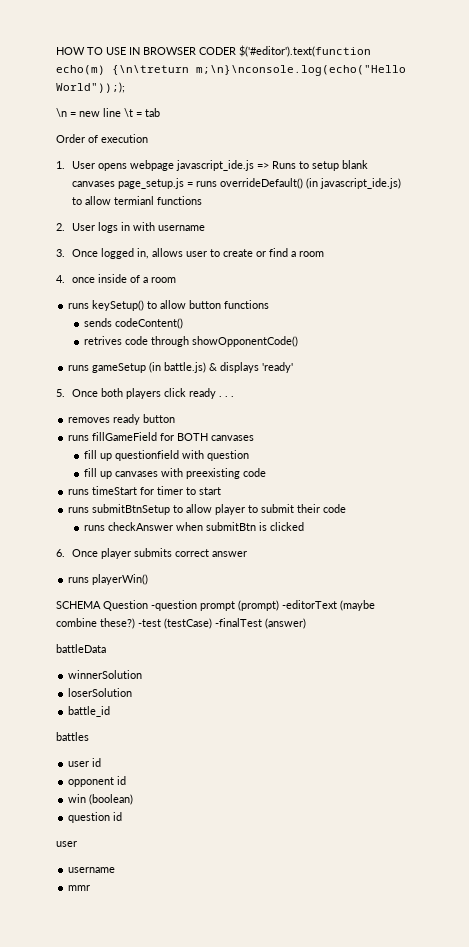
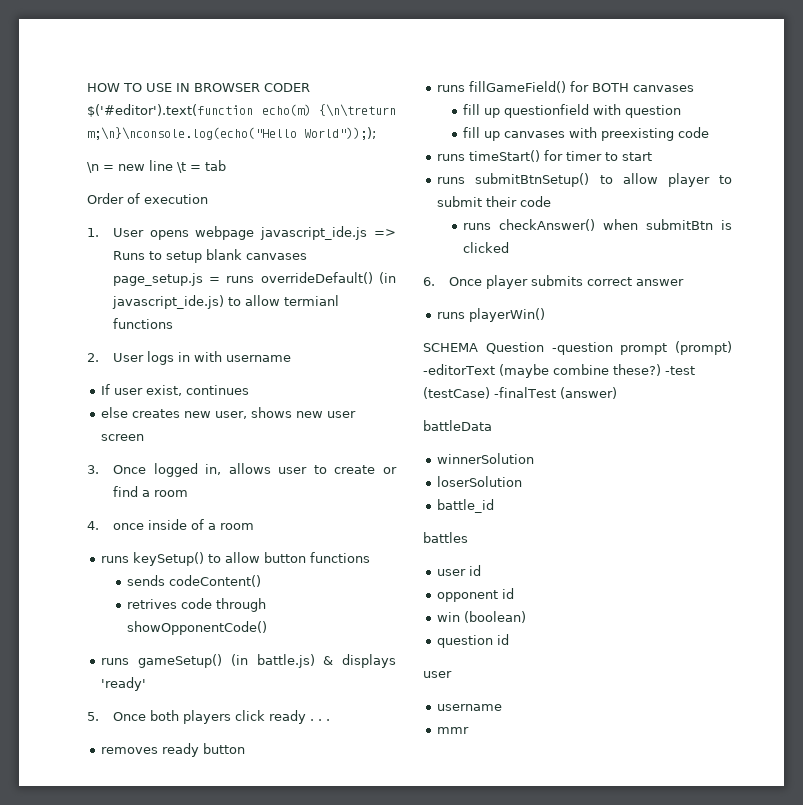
(206, 228) none -> [101,384,250,396] [101,407,357,419] [101,434,145,441] // If user exist, continues // else creates new user, shows new user screen
[92,363,147,373] gameSetup -> [138,654,223,668] gameSetup()
[92,432,158,441] fillGameField -> [469,81,567,93] fillGameField()
[92,486,138,495] timeStart -> [469,150,541,162] timeStart()
[92,504,171,515] submitBtnSetup -> [475,173,590,187] submitBtnSetup()
[108,522,174,531] checkAnswer -> [499,219,596,231] checkAnswer()

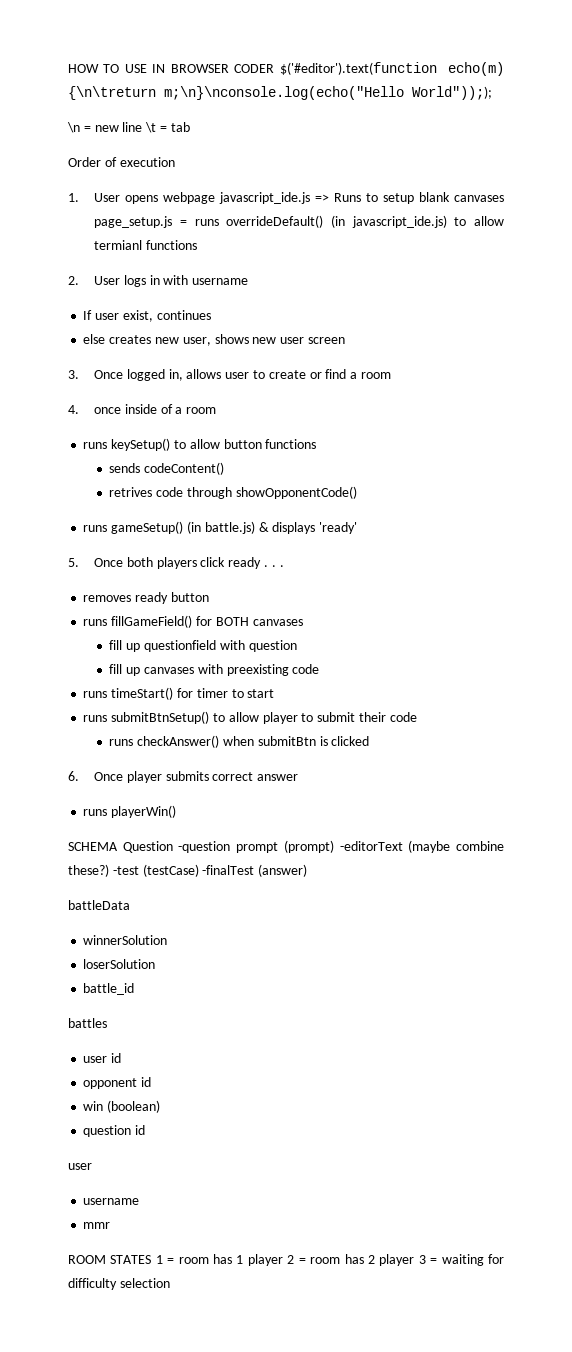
(470, 730) none -> [68,1254,505,1266] [68,1278,170,1290] // ROOM STATES 1 = room has 1 player 2 = room has 2 player 3 = waiting for difficulty selection

